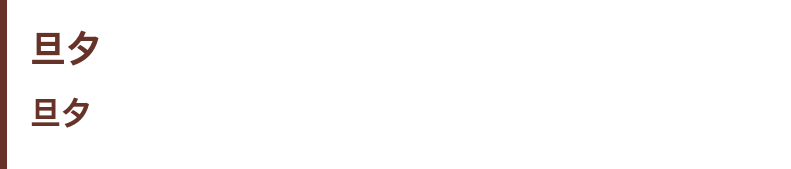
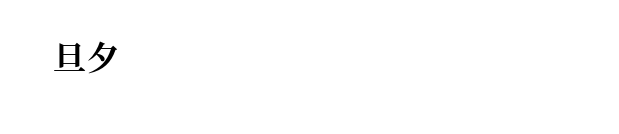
[30,30,102,66] [30,97,92,128] 旦夕 // 旦夕 -> [53,41,119,74] 旦夕

